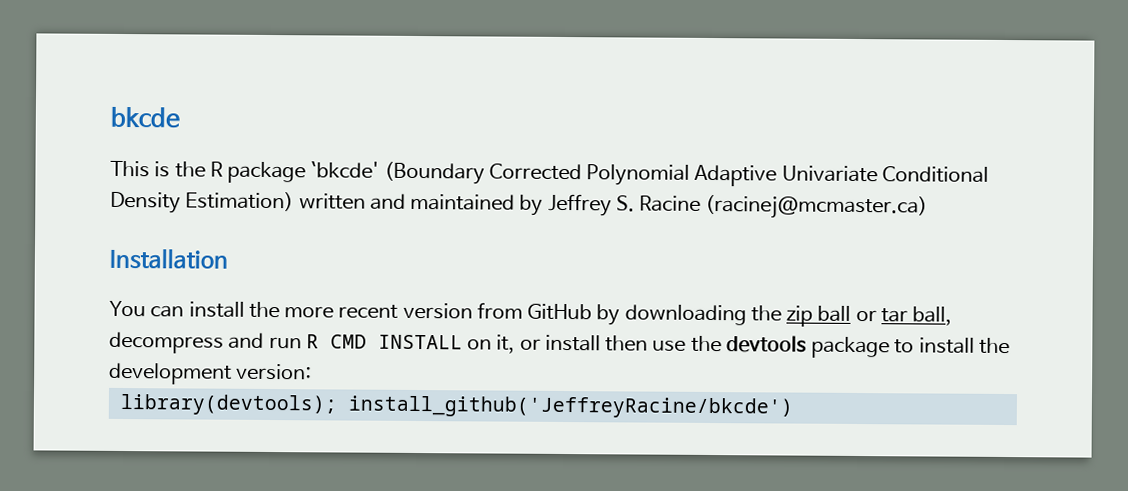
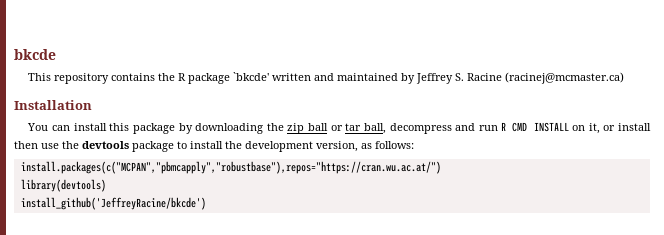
[154,161,171,178] is -> [54,73,156,84] repository contains
[383,161,989,187] [110,191,295,214] (Boundary Corrected Polynomial Adaptive Univariate Conditional Density Estimation) -> (270, 76) none
[248,301,593,321] the more recent version from GitHub -> [109,123,175,134] this package
[236,363,313,381] [119,393,337,416] version: // library(devtools); -> [316,141,414,152] [20,161,441,174] [20,179,106,192] version, as follows: // install.packages(c("MCPAN","pbmcapply","robustbase"),repos="https://cran.wu.ac.at/") // library(devtools) //

